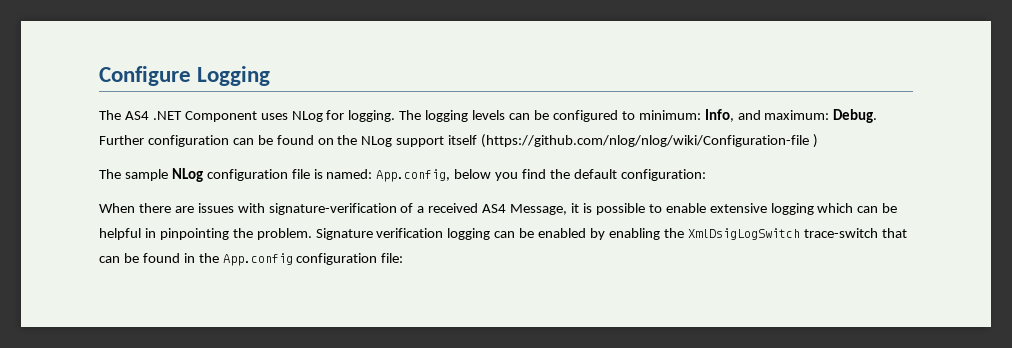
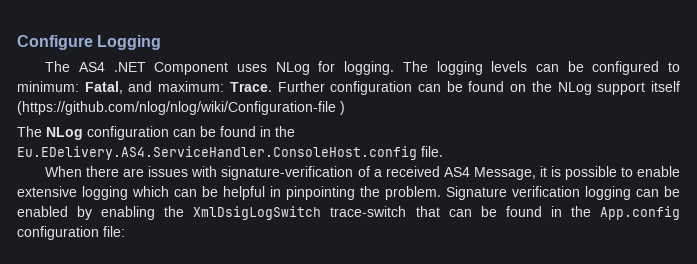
[704,109,734,122] Info, -> [84,81,123,94] Fatal,
[833,109,878,123] Debug. -> [229,82,272,92] Trace.
[124,169,168,181] sample -> (42, 131) none
[291,169,706,182] file is named: App.config, below you find the default configuration: -> [173,126,295,137] [17,146,443,160] can be found in the Eu.EDelivery.AS4.ServiceHandler.ConsoleHost.config file.

